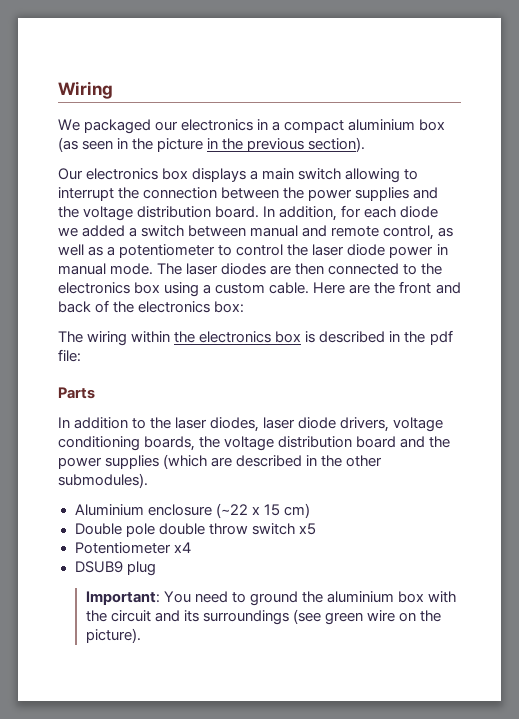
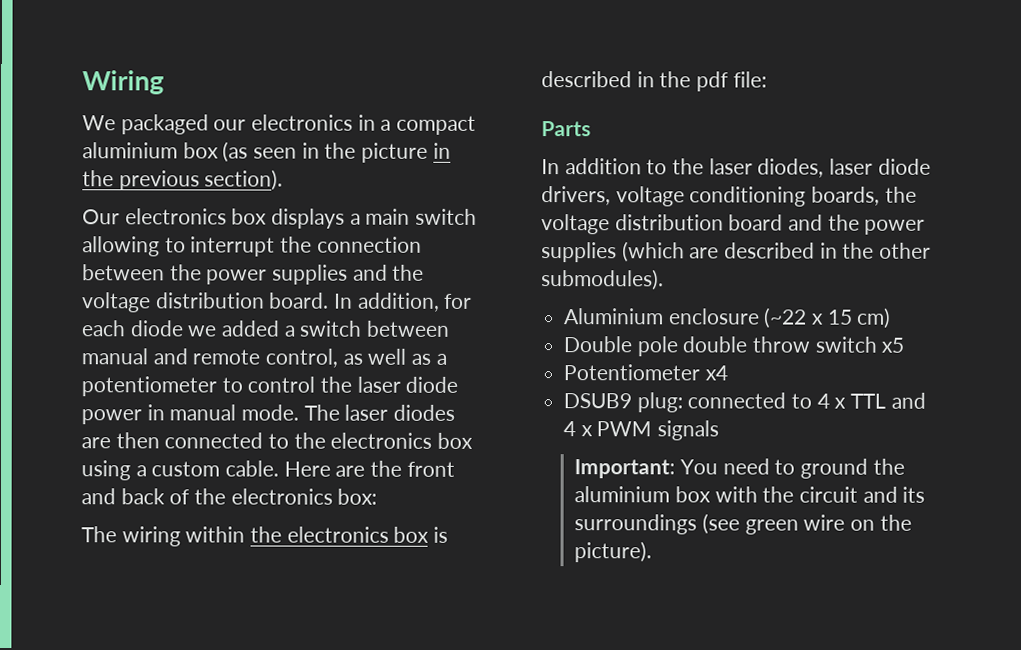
[126,561,156,576] plug -> [636,392,926,413] [563,420,720,441] plug: connected to 4 x TTL and 4 x PWM signals

